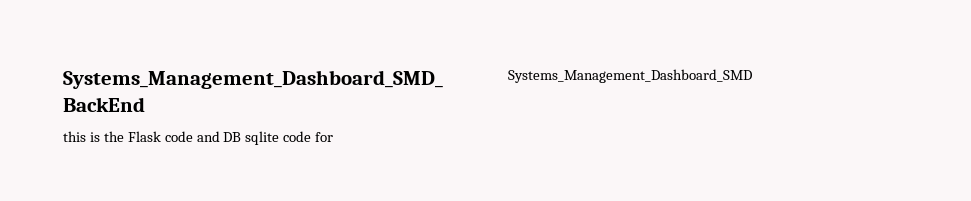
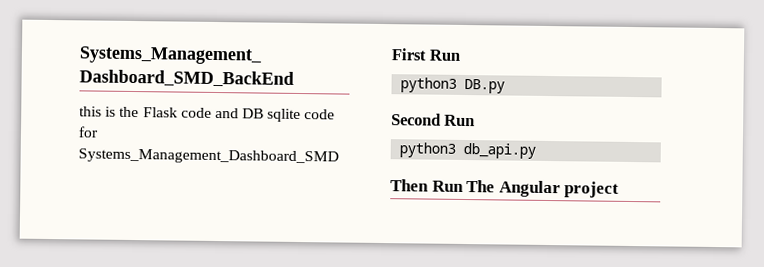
(752, 76) none -> [391,48,462,61] [400,77,506,94] [391,113,476,127] [399,142,537,159] [390,179,620,198] // First Run // python3 DB.py // Second Run // python3 db_api.py // Then Run The Angular project

